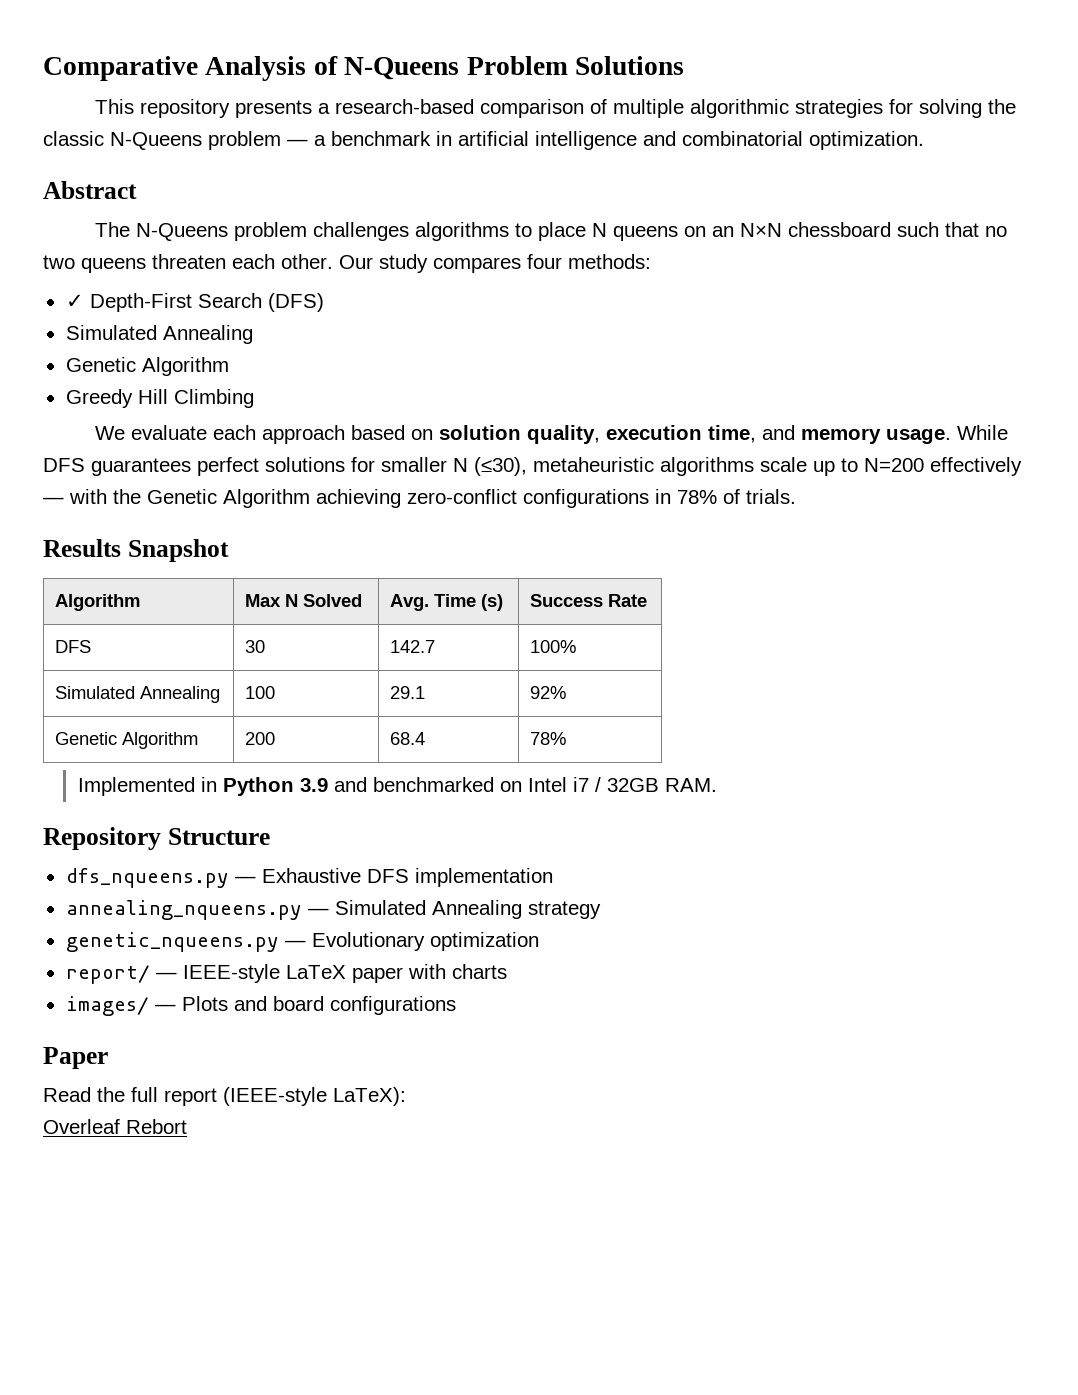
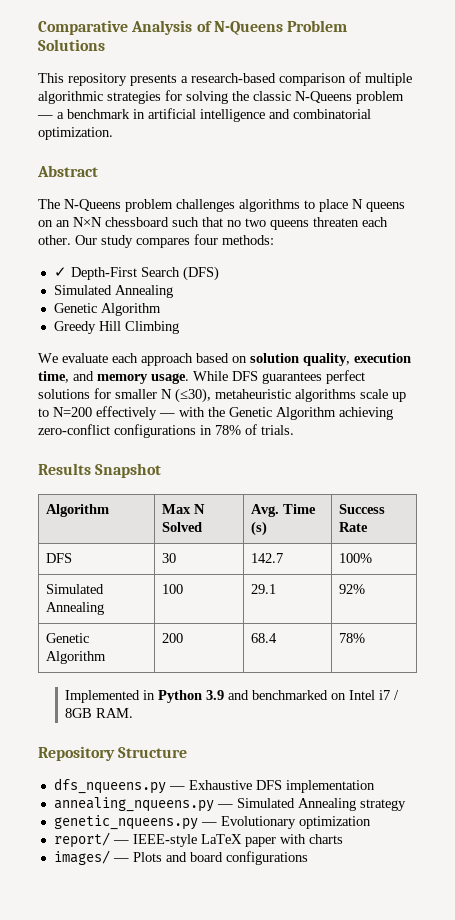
[606,778,659,792] 32GB -> [65,708,93,718] 8GB
[43,1047,108,1069] [43,1087,406,1106] [43,1119,187,1134] // Paper // Read the full report (IEEE-style LaTeX): // Overleaf Rebort -> (308, 858) none

